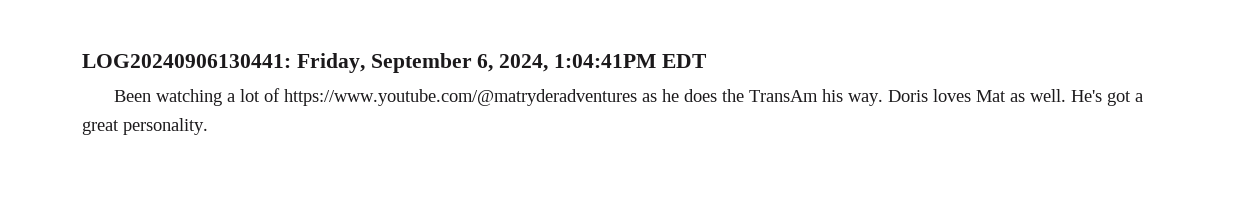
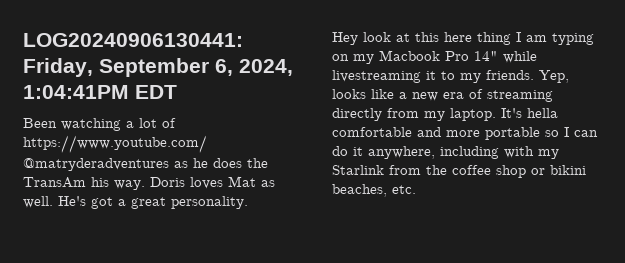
(208, 126) none -> [332,32,594,45] [332,50,537,64] [332,70,569,83] [332,89,553,102] [332,108,558,121] [332,127,598,140] [332,146,559,159] [332,165,586,178] [332,184,416,197] // Hey look at this here thing I am typing on my Macbook Pro 14" while livestreaming it to my friends. Yep, looks like a new era of streaming directly from my laptop. It's hella comfortable and more portable so I can do it anywhere, including with my Starlink from the coffee shop or bikini beaches, etc.

